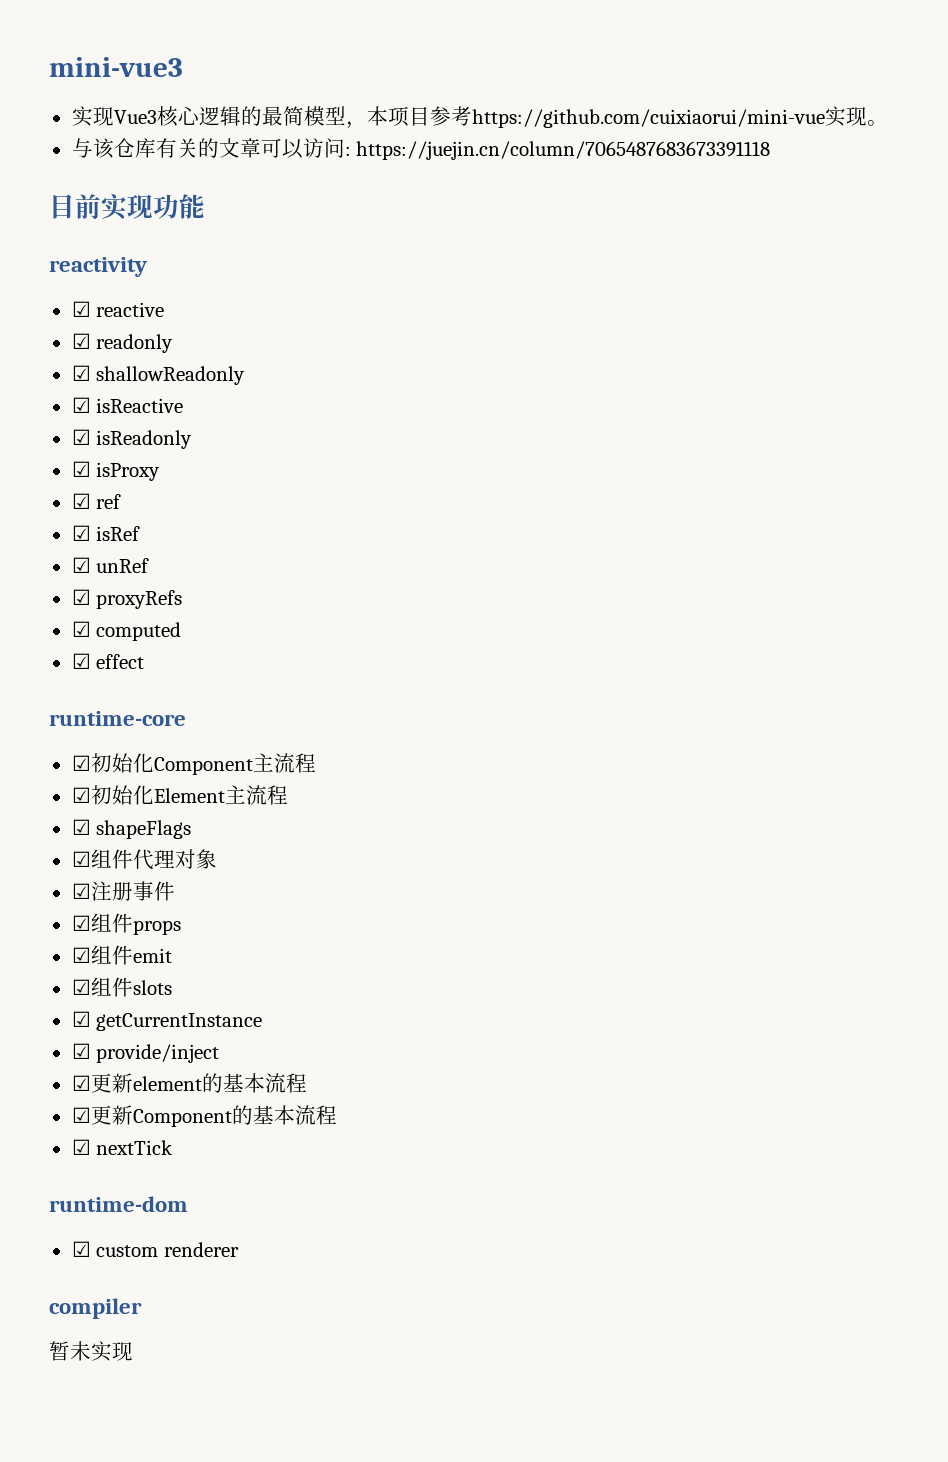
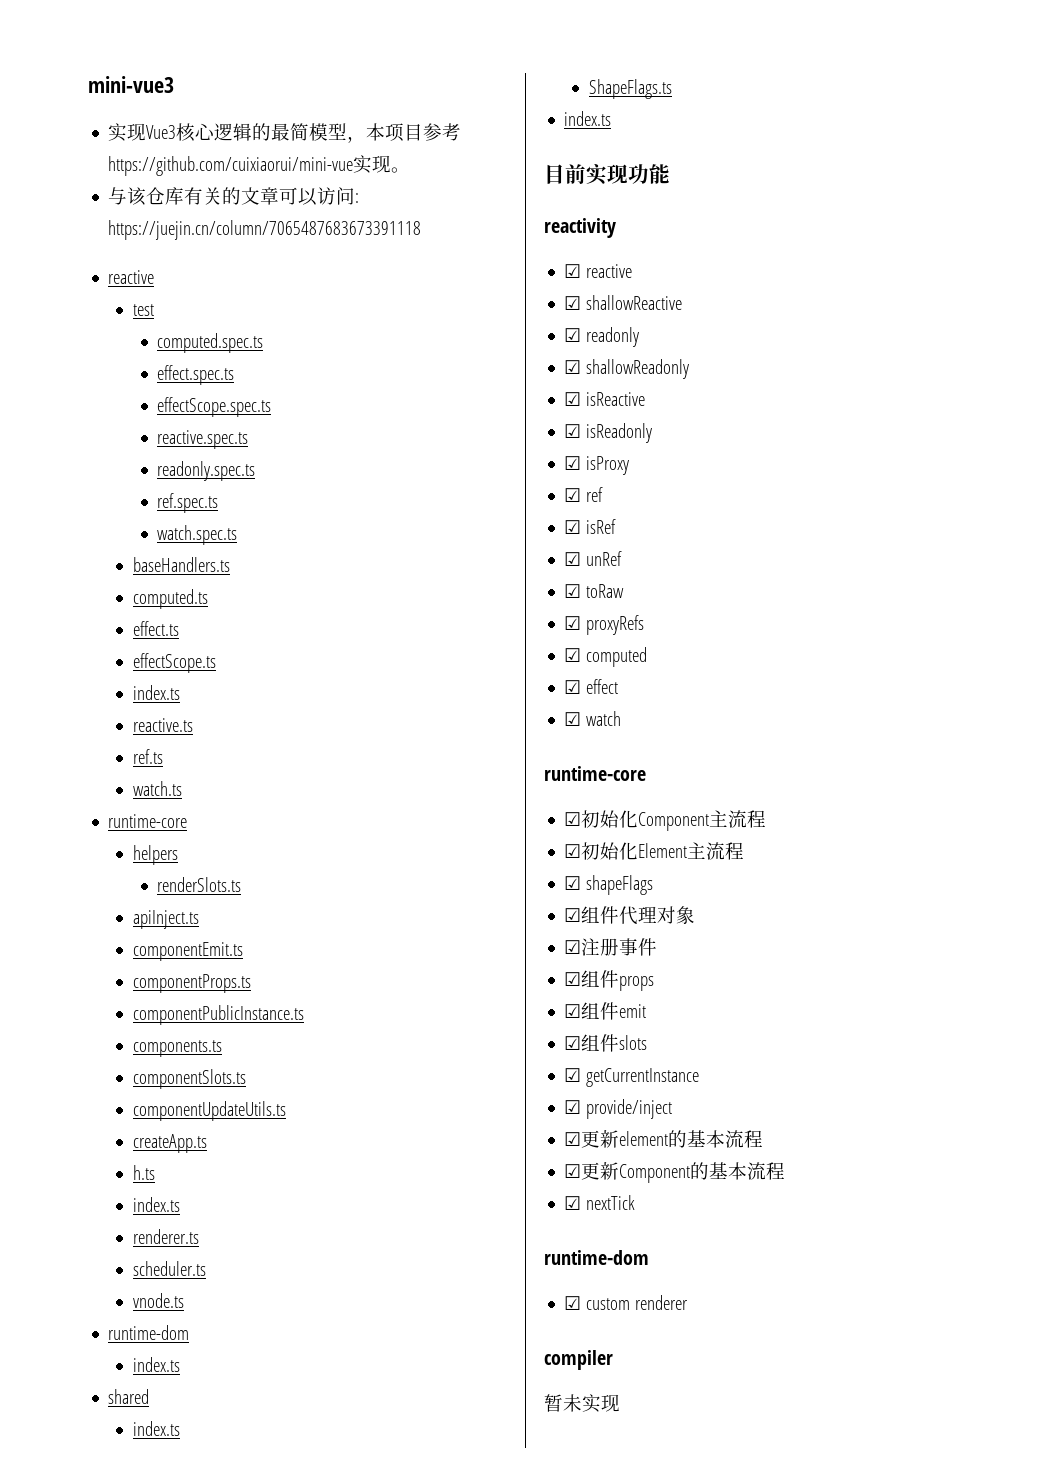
(771, 150) none -> [108,270,155,284] [132,304,154,316] [157,333,264,353] [157,365,235,385] [157,397,272,417] [157,430,249,449] [157,461,256,481] [157,493,219,513] [157,525,238,545] [132,557,230,572] [132,589,208,609] [132,621,179,636] [132,653,216,673] [132,685,180,700] [132,718,193,732] [132,749,163,764] [132,781,182,796] [108,814,188,828] [132,845,178,865] [157,877,242,892] [132,910,199,929] [132,942,243,961] [132,974,251,993] [132,1005,304,1025] [132,1040,222,1057] [132,1069,246,1089] [132,1101,286,1121] [132,1134,207,1153] [132,1165,155,1180] [132,1197,180,1212] [132,1229,199,1244] [132,1261,206,1276] [132,1293,184,1308] [108,1325,190,1340] [132,1357,180,1372] [108,1389,150,1404] [132,1421,180,1436] [588,79,672,99] [564,111,612,126] // reactive // test // computed.spec.ts // effect.spec.ts // effectScope.spec.ts // reactive.spec.ts // readonly.spec.ts // ref.spec.ts // watch.spec.ts // baseHandlers.ts // computed.ts // effect.ts // effectScope.ts // index.ts // reactive.ts // ref.ts // watch.ts // runtime-core // helpers // renderSlots.ts // apiInject.ts // componentEmit.ts // componentProps.ts // componentPublicInstance.ts // components.ts // componentSlots.ts // componentUpdateUtils.ts // createApp.ts // h.ts // index.ts // renderer.ts // scheduler.ts // vnode.ts // runtime-dom // index.ts // shared // index.ts // ShapeFlags.ts // index.ts
(165, 309) none -> [564,295,683,310] // ☑ shallowReactive
(150, 565) none -> [564,584,625,598] // ☑ toRaw
(145, 661) none -> [564,711,622,726] // ☑ watch

